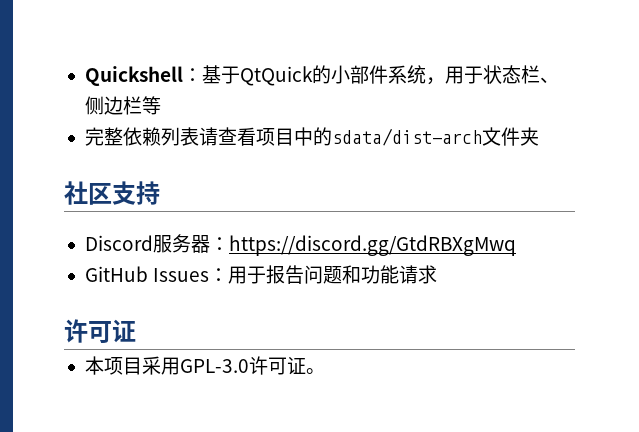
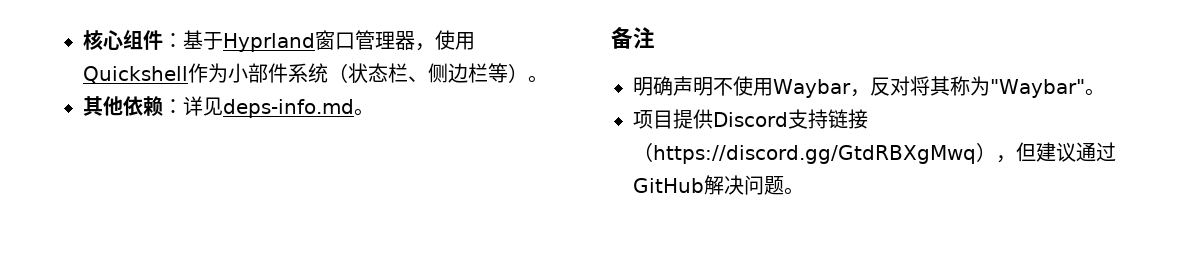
[84,65,331,86] Quickshell：基于QtQuick的 -> [83,30,475,52] [83,63,228,84] 核心组件：基于Hyprland窗口管理器，使用Quickshell作为
[425,66,483,85] ，用于 -> [328,63,348,83] （
[84,127,539,146] [64,181,160,205] [84,234,516,256] [84,265,438,284] [64,319,136,343] [84,356,306,375] // 完整依赖列表请查看项目中的sdata/dist-arch文件夹 // 社区支持 // Discord服务器：https://discord.gg/GtdRBXgMwq // GitHub Issues：用于报告问题和功能请求 // 许可证 // 本项目采用GPL-3.0许可证 -> [508,63,548,83] [83,96,374,118] [611,27,655,49] [633,76,1105,98] [633,109,868,129] [633,142,1116,164] [633,175,784,195] ）。 // 其他依赖：详见deps-info.md。 // 备注 // 明确声明不使用Waybar，反对将其称为"Waybar"。 // 项目提供Discord支持链接（https://discord.gg/GtdRBXgMwq），但建议通过GitHub解决问题

